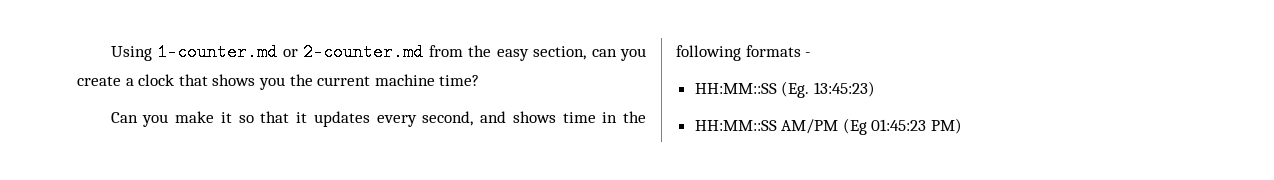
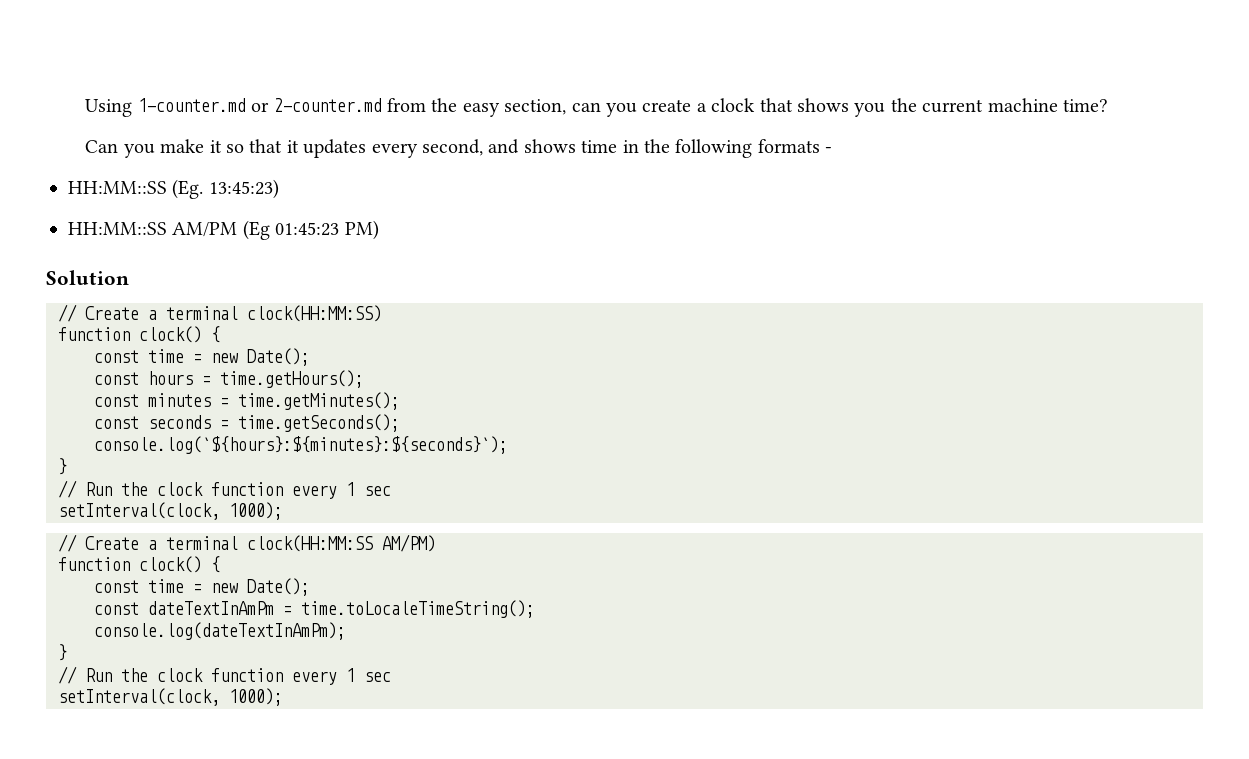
(963, 126) none -> [46,270,129,285] [58,304,382,322] [58,326,220,343] [94,348,310,366] [94,370,364,388] [94,392,400,410] [94,414,400,432] [94,436,508,454] [58,458,67,475] [58,480,391,499] [58,502,283,520] [58,534,436,552] [58,556,220,573] [94,578,310,596] [94,600,535,618] [94,622,346,640] [58,644,67,661] [58,666,391,685] [58,688,283,706] // Solution // // Create a terminal clock(HH:MM:SS) // function clock() { // const time = new Date(); // const hours = time.getHours(); // const minutes = time.getMinutes(); // const seconds = time.getSeconds(); // console.log(`${hours}:${minutes}:${seconds}`); // } // // Run the clock function every 1 sec // setInterval(clock, 1000); // // Create a terminal clock(HH:MM:SS AM/PM) // function clock() { // const time = new Date(); // const dateTextInAmPm = time.toLocaleTimeString(); // console.log(dateTextInAmPm); // } // // Run the clock function every 1 sec // setInterval(clock, 1000);

